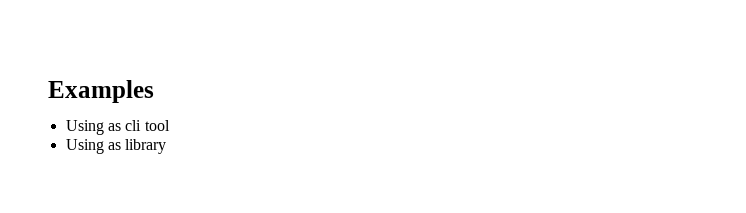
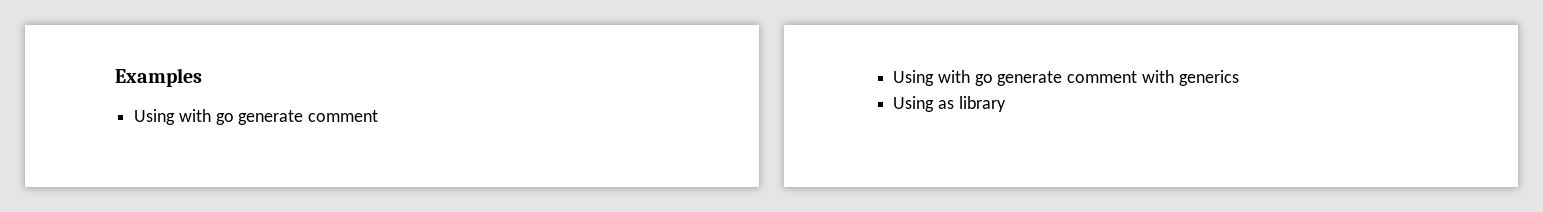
[107,120,170,131] as cli tool -> [178,109,379,125] [893,70,1239,86] with go generate comment // Using with go generate comment with generics

